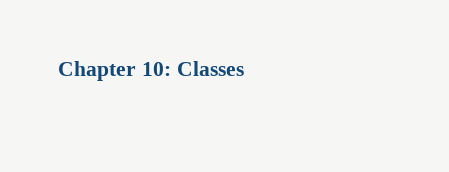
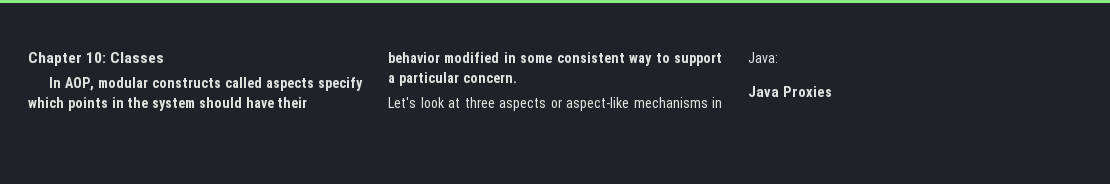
(244, 68) none -> [48,77,363,91] [28,97,308,111] [388,52,722,66] [388,72,517,86] [388,97,722,111] [748,52,778,63] [748,86,832,97] // In AOP, modular constructs called aspects specify which points in the system should have their behavior modified in some consistent way to support a particular concern. // Let's look at three aspects or aspect-like mechanisms in Java: // Java Proxies

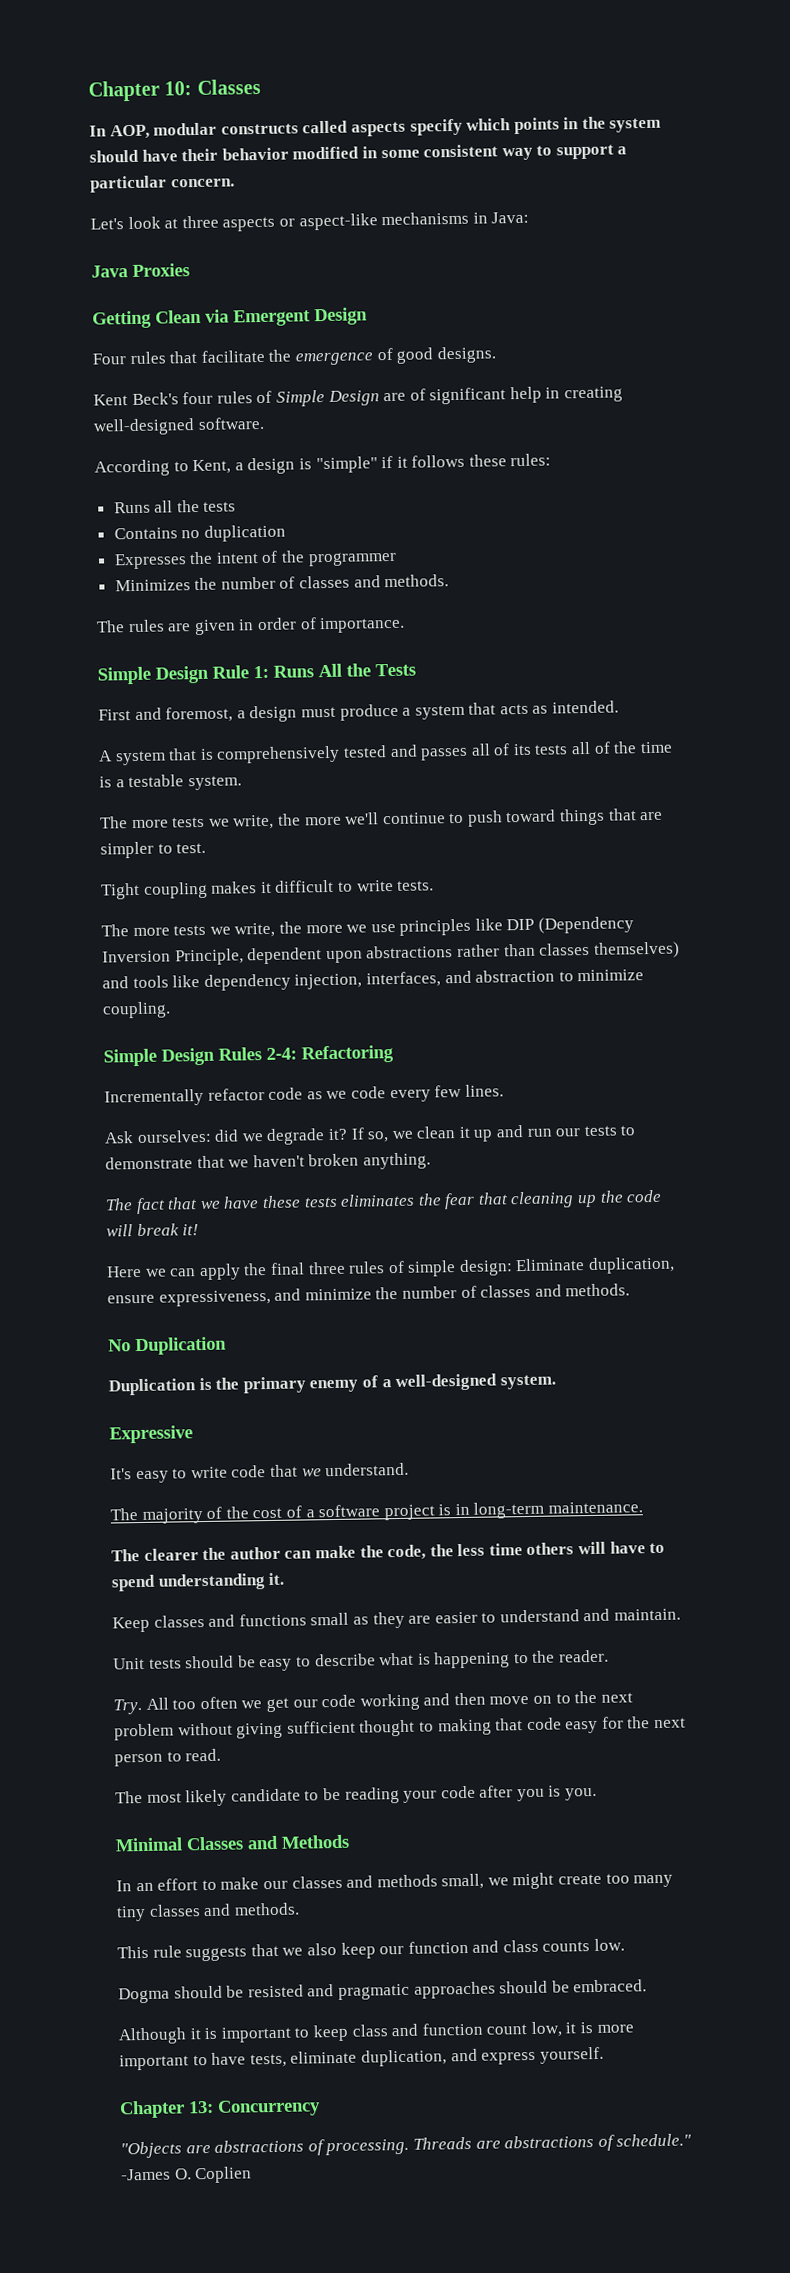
(832, 91) none -> [92,307,368,329] [92,346,496,366] [93,386,624,407] [93,416,264,436] [94,453,552,477] [113,499,237,514] [113,524,286,542] [113,550,397,570] [114,574,450,592] [96,616,406,636] [97,663,416,685] [98,700,620,723] [98,741,673,766] [99,774,242,791] [99,808,664,830] [100,841,207,859] [101,879,435,900] [101,916,635,938] [102,941,680,966] [102,969,645,991] [102,1001,171,1019] [103,1045,394,1067] [104,1084,504,1107] [104,1124,637,1145] [105,1152,431,1170] [105,1189,663,1215] [106,1223,200,1237] [106,1256,676,1281] [107,1283,631,1307] [108,1336,227,1356] [108,1373,556,1396] [109,1425,193,1444] [110,1462,410,1484] [110,1501,644,1524] [111,1541,666,1562] [111,1572,285,1592] [112,1608,682,1633] [113,1649,610,1672] [113,1690,633,1715] [114,1716,687,1741] [114,1748,222,1767] [115,1785,598,1807] [115,1834,350,1852] [116,1872,674,1892] [116,1902,300,1922] [117,1938,626,1962] [118,1979,648,2004] [118,2021,634,2045] [119,2046,604,2071] [119,2099,321,2119] [120,2133,693,2159] [121,2166,253,2184] // Getting Clean via Emergent Design // Four rules that facilitate the emergence of good designs. // Kent Beck's four rules of Simple Design are of significant help in creating well-designed software. // According to Kent, a design is "simple" if it follows these rules: // Runs all the tests // Contains no duplication // Expresses the intent of the programmer // Minimizes the number of classes and methods. // The rules are given in order of importance. // Simple Design Rule 1: Runs All the Tests // First and foremost, a design must produce a system that acts as intended. // A system that is comprehensively tested and passes all of its tests all of the time is a testable system. // The more tests we write, the more we'll continue to push toward things that are simpler to test. // Tight coupling makes it difficult to write tests. // The more tests we write, the more we use principles like DIP (Dependency Inversion Principle, dependent upon abstractions rather than classes themselves) and tools like dependency injection, interfaces, and abstraction to minimize coupling. // Simple Design Rules 2-4: Refactoring // Incrementally refactor code as we code every few lines. // Ask ourselves: did we degrade it? If so, we clean it up and run our tests to demonstrate that we haven't broken anything. // The fact that we have these tests eliminates the fear that cleaning up the code will break it! // Here we can apply the final three rules of simple design: Eliminate duplication, ensure expressiveness, and minimize the number of classes and methods. // No Duplication // Duplication is the primary enemy of a well-designed system. // Expressive // It's easy to write code that we understand. // The majority of the cost of a software project is in long-term maintenance. // The clearer the author can make the code, the less time others will have to spend understanding it. // Keep classes and functions small as they are easier to understand and maintain. // Unit tests should be easy to describe what is happening to the reader. // Try. All too often we get our code working and then move on to the next problem without giving sufficient thought to making that code easy for the next person to read. // The most likely candidate to be reading your code after you is you. // Minimal Classes and Methods // In an effort to make our classes and methods small, we might create too many tiny classes and methods. // This rule suggests that we also keep our function and class counts low. // Dogma should be resisted and pragmatic approaches should be embraced. // Although it is important to keep class and function count low, it is more important to have tests, eliminate duplication, and express yourself. // Chapter 13: Concurrency // "Objects are abstractions of processing. Threads are abstractions of schedule." -James O. Coplien

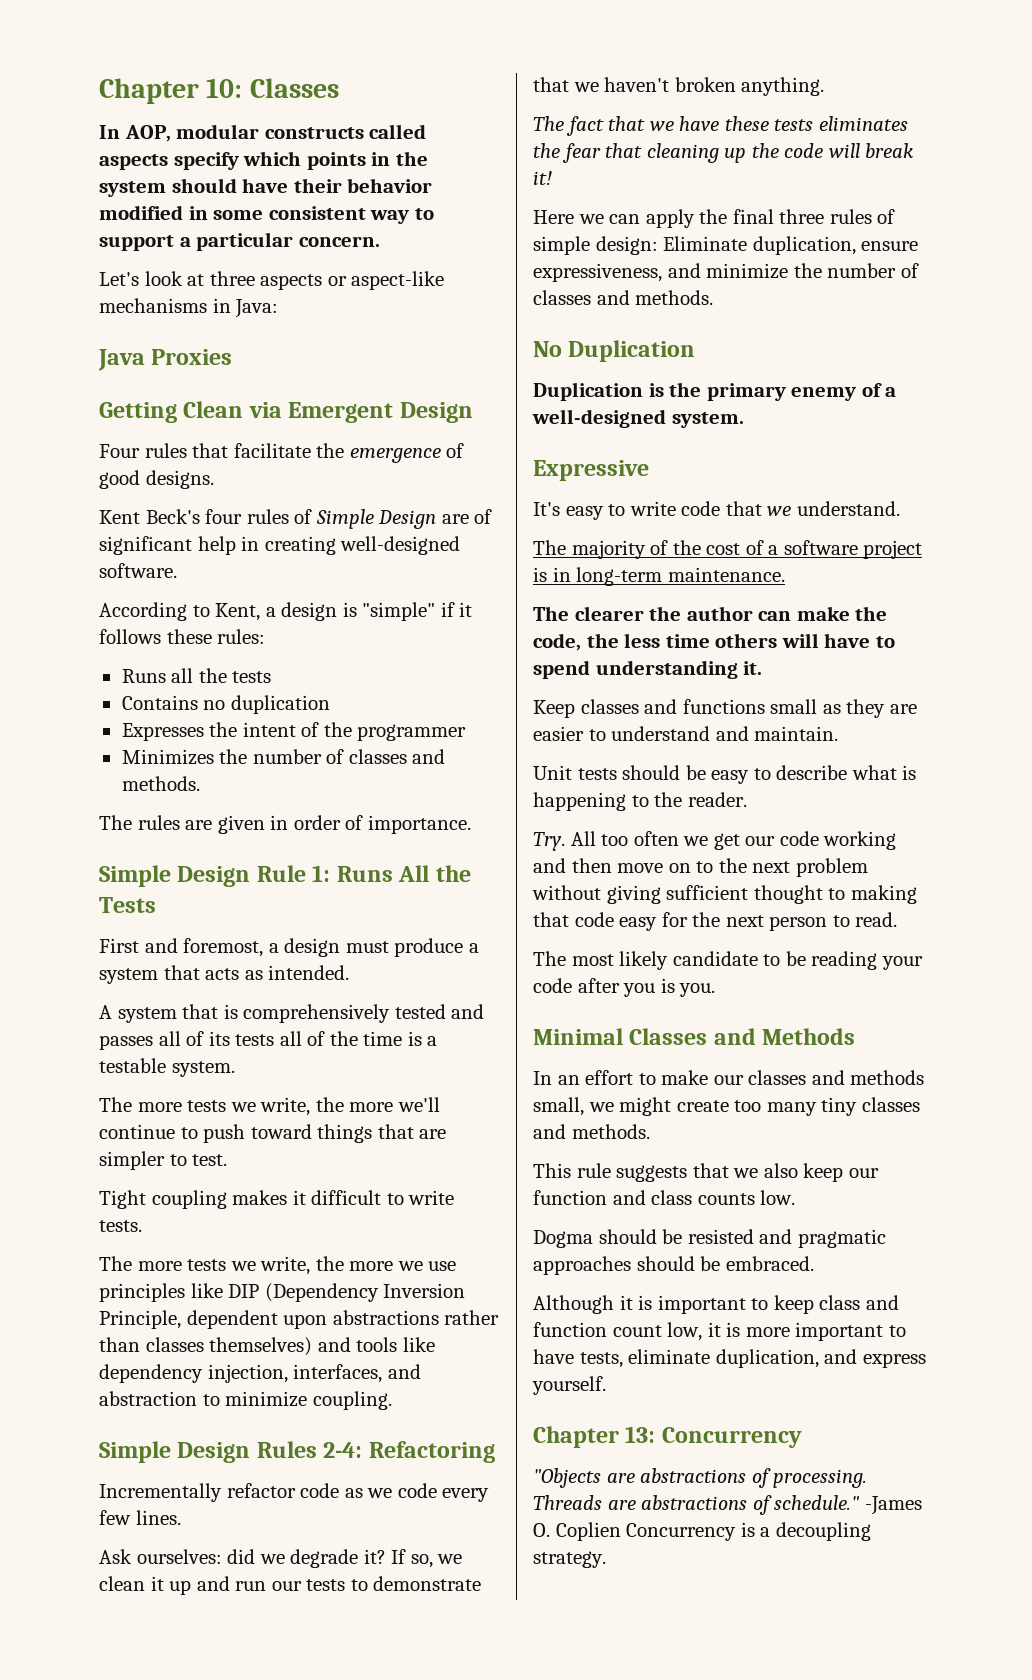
(253, 2175) none -> [626,1522,871,1541] [533,1551,606,1568] Concurrency is a decoupling strategy.

